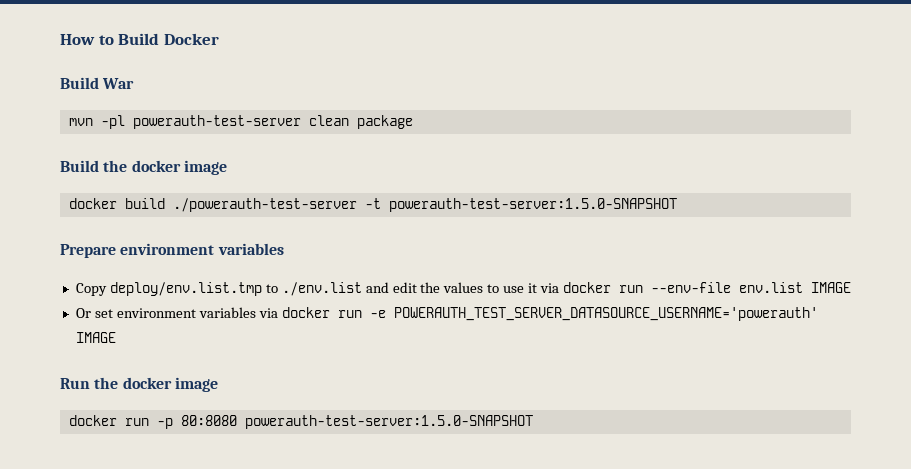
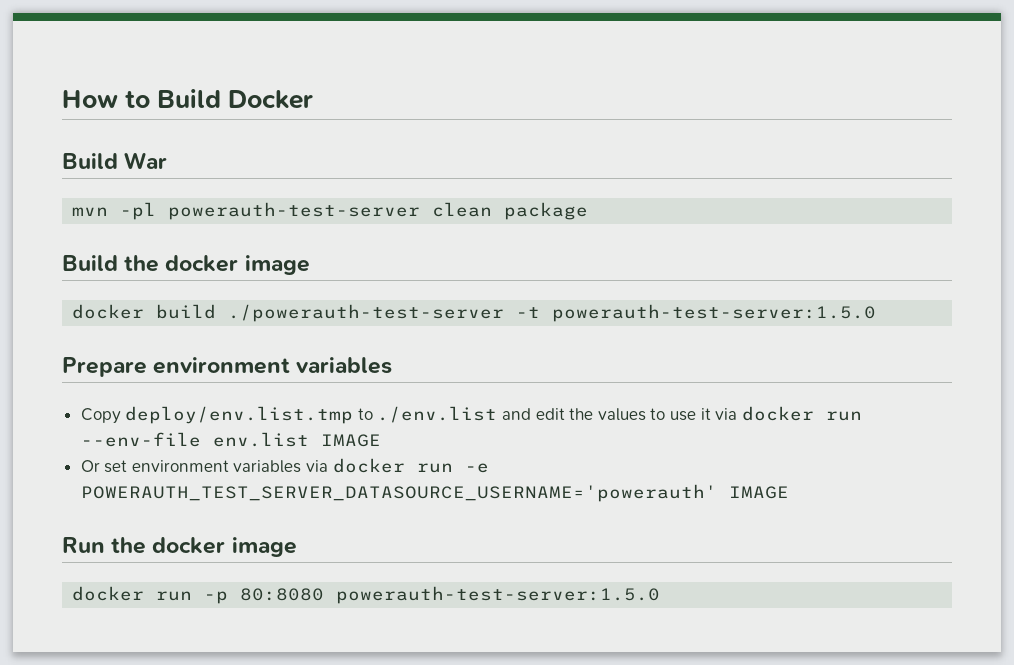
[388,198,677,212] powerauth-test-server:1.5.0-SNAPSHOT -> [552,304,877,322] powerauth-test-server:1.5.0
[244,415,533,429] powerauth-test-server:1.5.0-SNAPSHOT -> [336,586,661,604] powerauth-test-server:1.5.0

